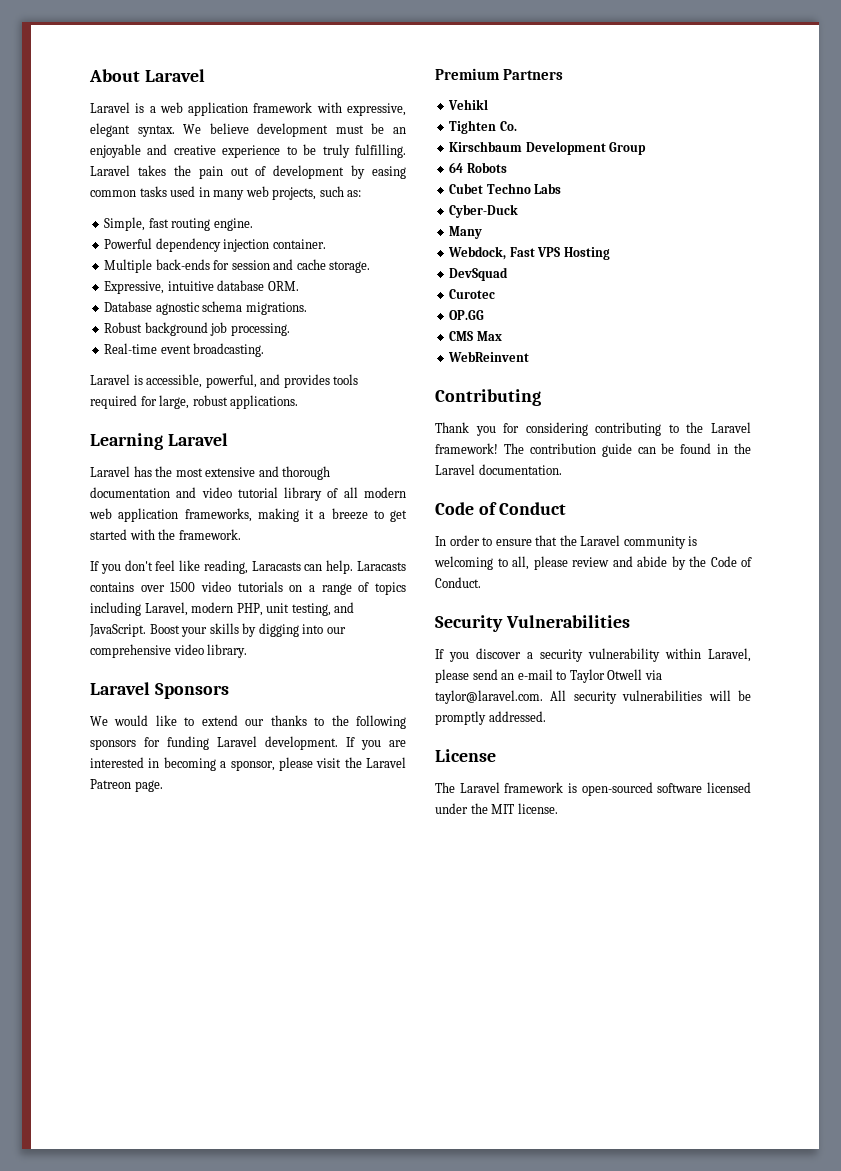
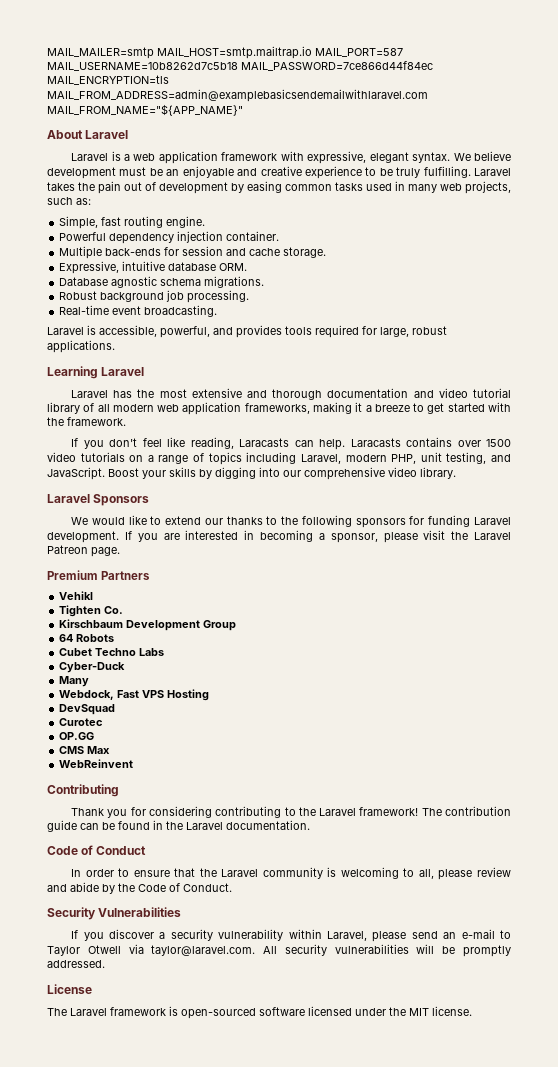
(89, 75) none -> [47,46,403,59] [47,61,433,71] [47,75,169,85] [47,89,428,102] [47,104,243,116] MAIL_MAILER=smtp MAIL_HOST=smtp.mailtrap.io MAIL_PORT=587 MAIL_USERNAME=10b8262d7c5b18 MAIL_PASSWORD=7ce866d44f84ec MAIL_ENCRYPTION=tls MAIL_FROM_ADDRESS=admin@examplebasicsendemailwithlaravel.com MAIL_FROM_NAME="${APP_NAME}" //

